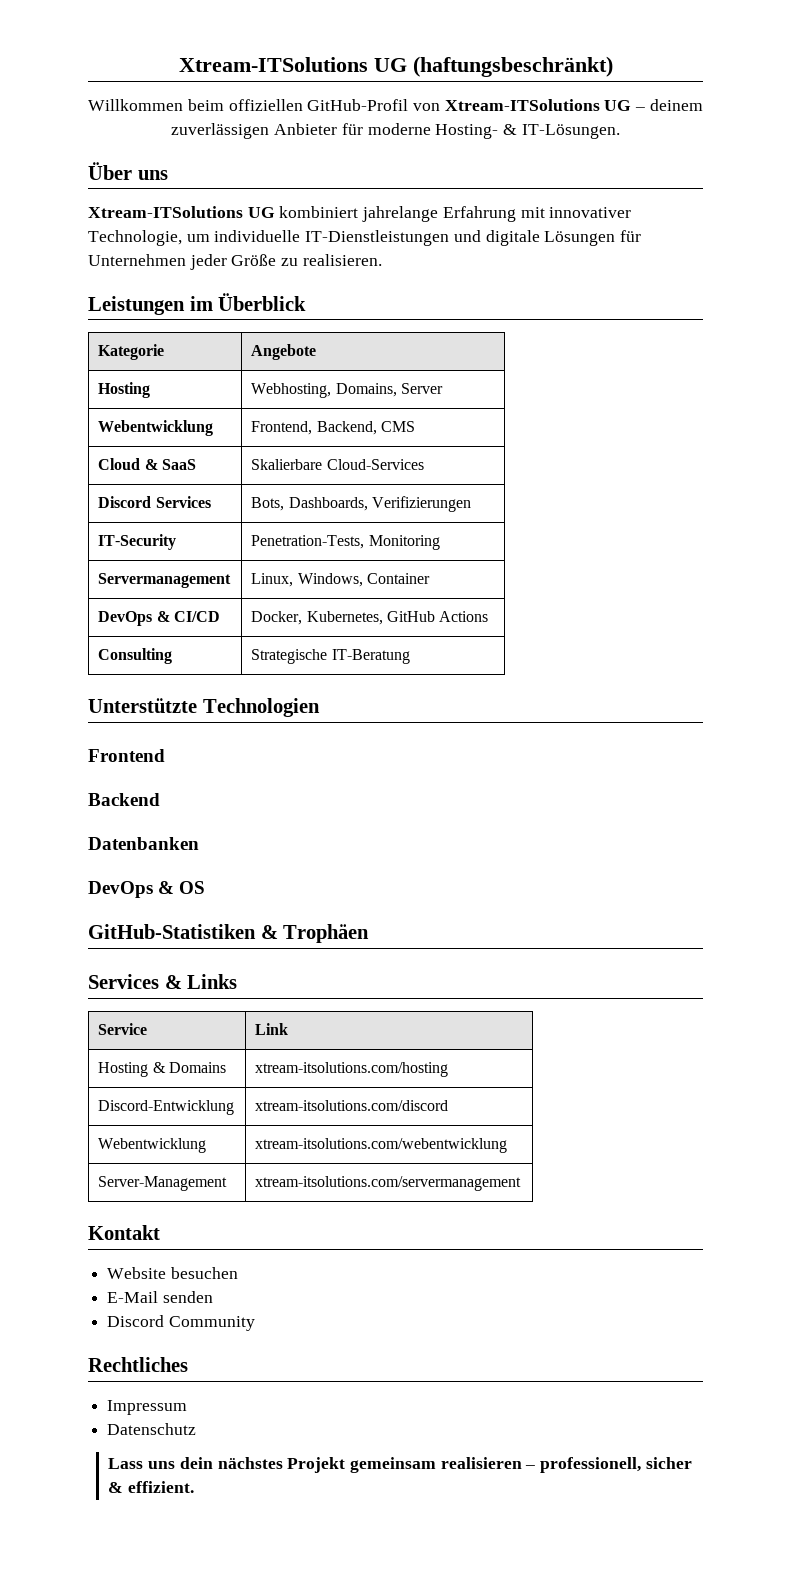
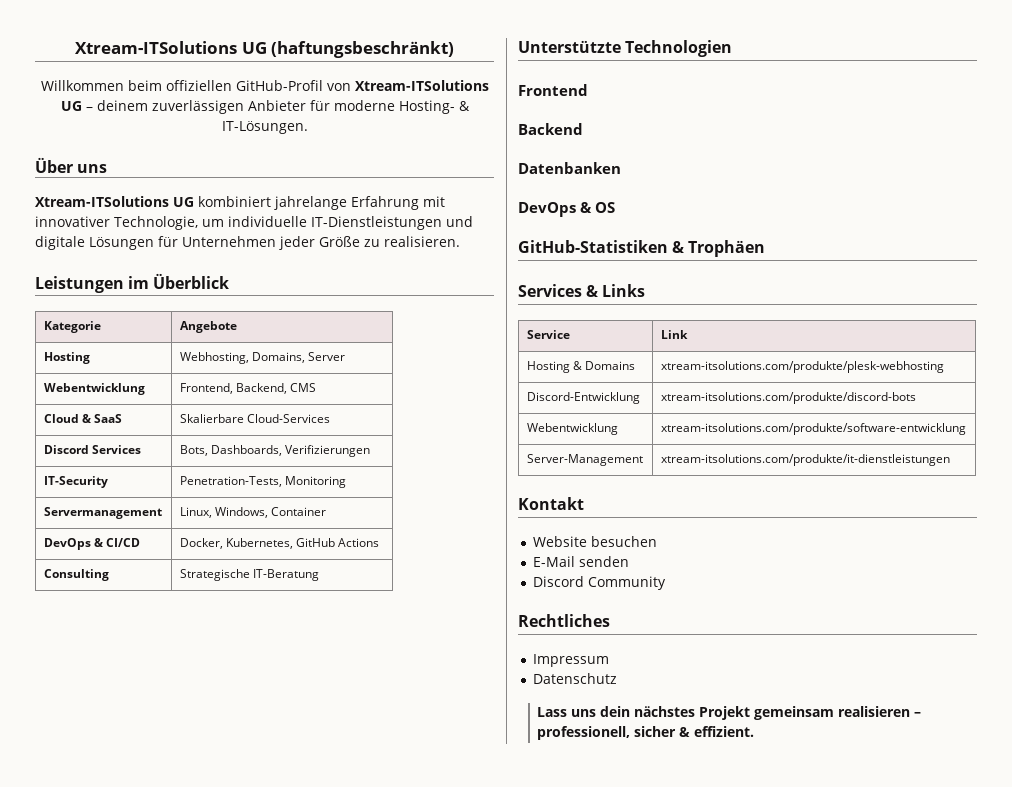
[255,1062,449,1077] xtream-itsolutions.com/hosting -> [660,361,944,373] xtream-itsolutions.com/produkte/plesk-webhosting
[255,1100,449,1111] [98,1138,207,1153] [255,1138,508,1153] xtream-itsolutions.com/discord // Webentwicklung | xtream-itsolutions.com/webentwicklung -> [660,392,916,404] [526,423,618,435] [660,423,966,435] xtream-itsolutions.com/produkte/discord-bots // Webentwicklung | xtream-itsolutions.com/produkte/software-entwicklung
[255,1176,522,1191] xtream-itsolutions.com/servermanagement -> [660,454,950,466] xtream-itsolutions.com/produkte/it-dienstleistungen

